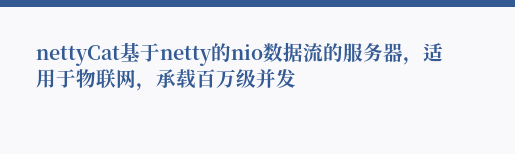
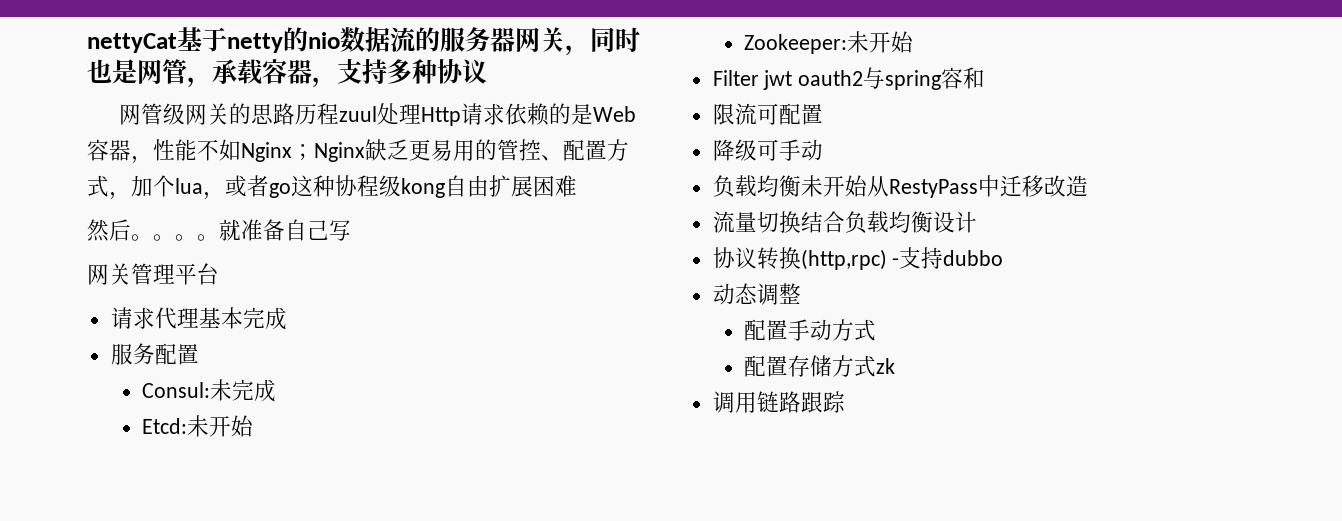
[403,43,443,65] [36,68,296,91] ，适用于物联网，承载百万级并发 -> [515,27,640,56] [87,59,487,88] [118,103,636,126] [87,139,629,164] [87,175,577,200] [87,219,351,242] [87,263,219,285] [110,307,287,330] [110,343,199,365] [142,379,277,402] [142,415,255,437] [744,31,915,54] [712,67,986,90] [712,103,823,125] [712,139,823,161] [712,175,1088,198] [712,211,977,234] [712,247,1004,270] [712,283,801,305] [744,319,877,341] [744,355,896,377] [712,391,845,413] 网关，同时也是网管，承载容器，支持多种协议 // 网管级网关的思路历程zuul处理Http请求依赖的是Web容器，性能不如Nginx；Nginx缺乏更易用的管控、配置方式，加个lua，或者go这种协程级kong自由扩展困难 // 然后。。。。就准备自己写 // 网关管理平台 // 请求代理基本完成 // 服务配置 // Consul:未完成 // Etcd:未开始 // Zookeeper:未开始 // Filter jwt oauth2与spring容和 // 限流可配置 // 降级可手动 // 负载均衡未开始从RestyPass中迁移改造 // 流量切换结合负载均衡设计 // 协议转换(http,rpc) -支持dubbo // 动态调整 // 配置手动方式 // 配置存储方式zk // 调用链路跟踪

